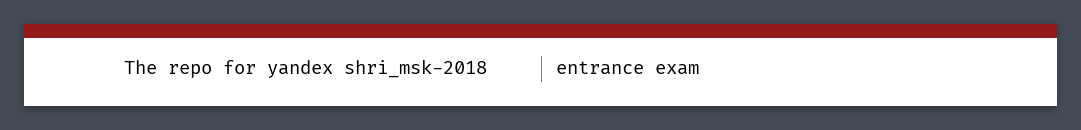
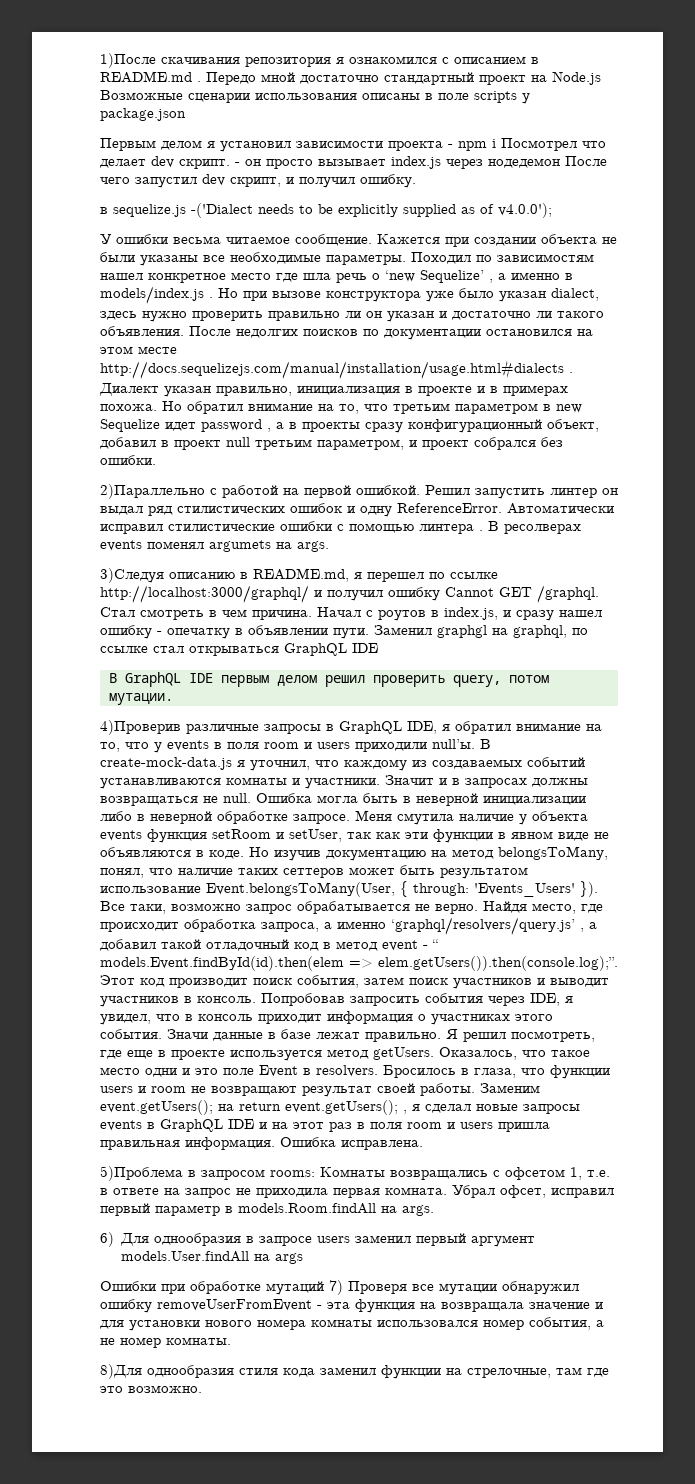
[124,59,699,78] The repo for yandex shri_msk-2018 entrance exam -> [100,53,539,68] [100,71,601,85] [100,90,530,104] [100,108,186,121] [100,138,606,152] [100,156,607,169] [100,174,416,188] [100,203,552,218] [100,234,617,247] [100,252,594,266] [100,270,573,283] [100,286,599,304] [100,311,604,322] [100,326,593,340] [100,346,177,354] [100,360,573,379] [99,383,568,397] [100,401,582,414] [100,419,599,433] [100,437,563,450] [100,455,156,465] [100,484,618,499] [100,503,614,517] [100,521,581,534] [100,540,329,552] [100,568,498,583] [100,585,599,603] [100,607,602,621] [100,625,588,639] [100,643,378,656] [108,672,549,687] [108,693,173,705] [100,720,602,735] [100,739,491,753] [100,757,585,771] [100,775,588,789] [100,793,586,806] [100,810,588,825] [100,829,609,843] [100,846,608,861] [100,865,528,879] [100,881,598,897] [100,901,603,914] [100,917,597,935] [100,939,438,951] [100,956,618,971] [100,975,609,989] [100,993,573,1007] [100,1011,553,1025] [100,1029,595,1042] [100,1047,590,1061] [100,1065,610,1079] [100,1083,540,1097] [100,1100,580,1115] [100,1119,550,1132] [100,1137,423,1150] [100,1166,610,1181] [100,1185,614,1198] [100,1203,434,1216] [100,1232,536,1247] [121,1251,304,1264] [100,1280,579,1295] [100,1299,603,1313] [100,1317,604,1331] [100,1337,231,1348] [100,1364,609,1379] [100,1385,202,1393] 1)После скачивания репозитория я ознакомился с описанием в README.md . Передо мной достаточно стандартный проект на Node.js Возможные сценарии использования описаны в поле scripts у package.json // Первым делом я установил зависимости проекта - npm i Посмотрел что делает dev скрипт. - он просто вызывает index.js через нодедемон После чего запустил dev скрипт, и получил ошибку. // в sequelize.js -('Dialect needs to be explicitly supplied as of v4.0.0'); // У ошибки весьма читаемое сообщение. Кажется при создании объекта не были указаны все необходимые параметры. Походил по зависимостям нашел конкретное место где шла речь о ‘new Sequelize’ , а именно в models/index.js . Но при вызове конструктора уже было указан dialect, здесь нужно проверить правильно ли он указан и достаточно ли такого объявления. После недолгих поисков по документации остановился на этом месте http://docs.sequelizejs.com/manual/installation/usage.html#dialects . Диалект указан правильно, инициализация в проекте и в примерах похожа. Но обратил внимание на то, что третьим параметром в new Sequelize идет password , а в проекты сразу конфигурационный объект, добавил в проект null третьим параметром, и проект собрался без ошибки. // 2)Параллельно с работой на первой ошибкой. Решил запустить линтер он выдал ряд стилистических ошибок и одну ReferenceError. Автоматически исправил стилистические ошибки с помощью линтера . В ресолверах events поменял argumets на args. // 3)Следуя описанию в README.md, я перешел по ссылке http://localhost:3000/graphql/ и получил ошибку Cannot GET /graphql. Стал смотреть в чем причина. Начал с роутов в index.js, и сразу нашел ошибку - опечатку в объявлении пути. Заменил graphgl на graphql, по ссылке стал открываться GraphQL IDE // В GraphQL IDE первым делом решил проверить query, потом мутации. // 4)Проверив различные запросы в GraphQL IDE, я обратил внимание на то, что у events в поля room и users приходили null’ы. В create-mock-data.js я уточнил, что каждому из создаваемых событий устанавливаются комнаты и участники. Значит и в запросах должны возвращаться не null. Ошибка могла быть в неверной инициализации либо в неверной обработке запросе. Меня смутила наличие у объекта events функция setRoom и setUser, так как эти функции в явном виде не объявляются в коде. Но изучив документацию на метод belongsToMany, понял, что наличие таких сеттеров может быть результатом использование Event.belongsToMany(User, { through: 'Events_Users' }). Все таки, возможно запрос обрабатывается не верно. Найдя место, где происходит обработка запроса, а именно ‘graphql/resolvers/query.js’ , а добавил такой отладочный код в метод event - “ models.Event.findById(id).then(elem => elem.getUsers()).then(console.log);”. Этот код производит поиск события, затем поиск участников и выводит участников в консоль. Попробовав запросить события через IDE, я увидел, что в консоль приходит информация о участниках этого события. Значи данные в базе лежат правильно. Я решил посмотреть, где еще в проекте используется метод getUsers. Оказалось, что такое место одни и это поле Event в resolvers. Бросилось в глаза, что функции users и room не возвращают результат своей работы. Заменим event.getUsers(); на return event.getUsers(); , я сделал новые запросы events в GraphQL IDE и на этот раз в поля room и users пришла правильная информация. Ошибка исправлена. // 5)Проблема в запросом rooms: Комнаты возвращались с офсетом 1, т.е. в ответе на запрос не приходила первая комната. Убрал офсет, исправил первый параметр в models.Room.findAll на args. // 6) Для однообразия в запросе users заменил первый аргумент models.User.findAll на args // Ошибки при обработке мутаций 7) Проверя все мутации обнаружил ошибку removeUserFromEvent - эта функция на возвращала значение и для установки нового номера комнаты использовался номер события, а не номер комнаты. // 8)Для однообразия стиля кода заменил функции на стрелочные, там где это возможно.

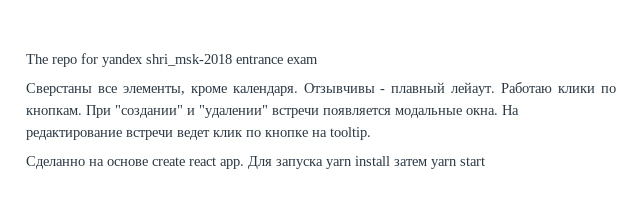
[100,53,539,68] [100,71,601,85] [100,90,530,104] [100,108,186,121] [100,138,606,152] [100,156,607,169] [100,174,416,188] [100,203,552,218] [100,234,617,247] [100,252,594,266] [100,270,573,283] [100,286,599,304] [100,311,604,322] [100,326,593,340] [100,346,177,354] [100,360,573,379] [99,383,568,397] [100,401,582,414] [100,419,599,433] [100,437,563,450] [100,455,156,465] [100,484,618,499] [100,503,614,517] [100,521,581,534] [100,540,329,552] [100,568,498,583] [100,585,599,603] [100,607,602,621] [100,625,588,639] [100,643,378,656] [108,672,549,687] [108,693,173,705] [100,720,602,735] [100,739,491,753] [100,757,585,771] [100,775,588,789] [100,793,586,806] [100,810,588,825] [100,829,609,843] [100,846,608,861] [100,865,528,879] [100,881,598,897] [100,901,603,914] [100,917,597,935] [100,939,438,951] [100,956,618,971] [100,975,609,989] [100,993,573,1007] [100,1011,553,1025] [100,1029,595,1042] [100,1047,590,1061] [100,1065,610,1079] [100,1083,540,1097] [100,1100,580,1115] [100,1119,550,1132] [100,1137,423,1150] [100,1166,610,1181] [100,1185,614,1198] [100,1203,434,1216] [100,1232,536,1247] [121,1251,304,1264] [100,1280,579,1295] [100,1299,603,1313] [100,1317,604,1331] [100,1337,231,1348] [100,1364,609,1379] [100,1385,202,1393] 1)После скачивания репозитория я ознакомился с описанием в README.md . Передо мной достаточно стандартный проект на Node.js Возможные сценарии использования описаны в поле scripts у package.json // Первым делом я установил зависимости проекта - npm i Посмотрел что делает dev скрипт. - он просто вызывает index.js через нодедемон После чего запустил dev скрипт, и получил ошибку. // в sequelize.js -('Dialect needs to be explicitly supplied as of v4.0.0'); // У ошибки весьма читаемое сообщение. Кажется при создании объекта не были указаны все необходимые параметры. Походил по зависимостям нашел конкретное место где шла речь о ‘new Sequelize’ , а именно в models/index.js . Но при вызове конструктора уже было указан dialect, здесь нужно проверить правильно ли он указан и достаточно ли такого объявления. После недолгих поисков по документации остановился на этом месте http://docs.sequelizejs.com/manual/installation/usage.html#dialects . Диалект указан правильно, инициализация в проекте и в примерах похожа. Но обратил внимание на то, что третьим параметром в new Sequelize идет password , а в проекты сразу конфигурационный объект, добавил в проект null третьим параметром, и проект собрался без ошибки. // 2)Параллельно с работой на первой ошибкой. Решил запустить линтер он выдал ряд стилистических ошибок и одну ReferenceError. Автоматически исправил стилистические ошибки с помощью линтера . В ресолверах events поменял argumets на args. // 3)Следуя описанию в README.md, я перешел по ссылке http://localhost:3000/graphql/ и получил ошибку Cannot GET /graphql. Стал смотреть в чем причина. Начал с роутов в index.js, и сразу нашел ошибку - опечатку в объявлении пути. Заменил graphgl на graphql, по ссылке стал открываться GraphQL IDE // В GraphQL IDE первым делом решил проверить query, потом мутации. // 4)Проверив различные запросы в GraphQL IDE, я обратил внимание на то, что у events в поля room и users приходили null’ы. В create-mock-data.js я уточнил, что каждому из создаваемых событий устанавливаются комнаты и участники. Значит и в запросах должны возвращаться не null. Ошибка могла быть в неверной инициализации либо в неверной обработке запросе. Меня смутила наличие у объекта events функция setRoom и setUser, так как эти функции в явном виде не объявляются в коде. Но изучив документацию на метод belongsToMany, понял, что наличие таких сеттеров может быть результатом использование Event.belongsToMany(User, { through: 'Events_Users' }). Все таки, возможно запрос обрабатывается не верно. Найдя место, где происходит обработка запроса, а именно ‘graphql/resolvers/query.js’ , а добавил такой отладочный код в метод event - “ models.Event.findById(id).then(elem => elem.getUsers()).then(console.log);”. Этот код производит поиск события, затем поиск участников и выводит участников в консоль. Попробовав запросить события через IDE, я увидел, что в консоль приходит информация о участниках этого события. Значи данные в базе лежат правильно. Я решил посмотреть, где еще в проекте используется метод getUsers. Оказалось, что такое место одни и это поле Event в resolvers. Бросилось в глаза, что функции users и room не возвращают результат своей работы. Заменим event.getUsers(); на return event.getUsers(); , я сделал новые запросы events в GraphQL IDE и на этот раз в поля room и users пришла правильная информация. Ошибка исправлена. // 5)Проблема в запросом rooms: Комнаты возвращались с офсетом 1, т.е. в ответе на запрос не приходила первая комната. Убрал офсет, исправил первый параметр в models.Room.findAll на args. // 6) Для однообразия в запросе users заменил первый аргумент models.User.findAll на args // Ошибки при обработке мутаций 7) Проверя все мутации обнаружил ошибку removeUserFromEvent - эта функция на возвращала значение и для установки нового номера комнаты использовался номер события, а не номер комнаты. // 8)Для однообразия стиля кода заменил функции на стрелочные, там где это возможно. -> [26,53,318,67] [26,82,616,96] [26,105,519,118] [26,127,371,140] [26,156,485,169] The repo for yandex shri_msk-2018 entrance exam // Сверстаны все элементы, кроме календаря. Отзывчивы - плавный лейаут. Работаю клики по кнопкам. При "создании" и "удалении" встречи появляется модальные окна. На редактирование встречи ведет клик по кнопке на tooltip. // Сделанно на основе create react app. Для запуска yarn install затем yarn start

